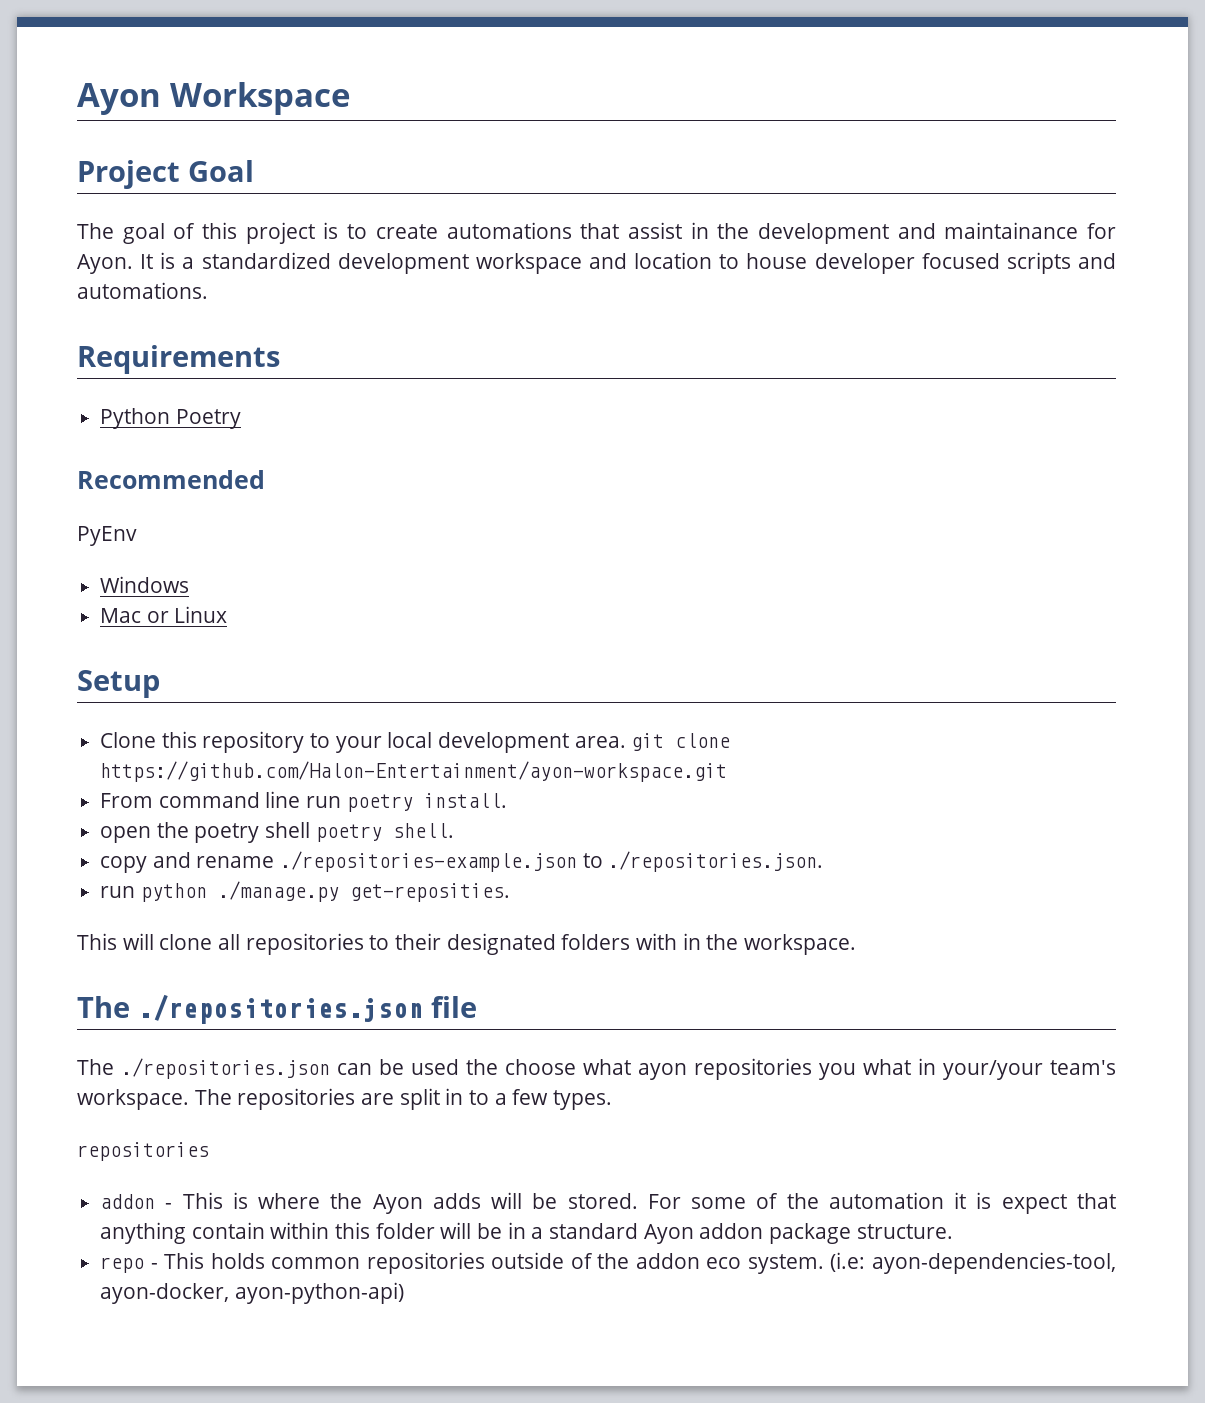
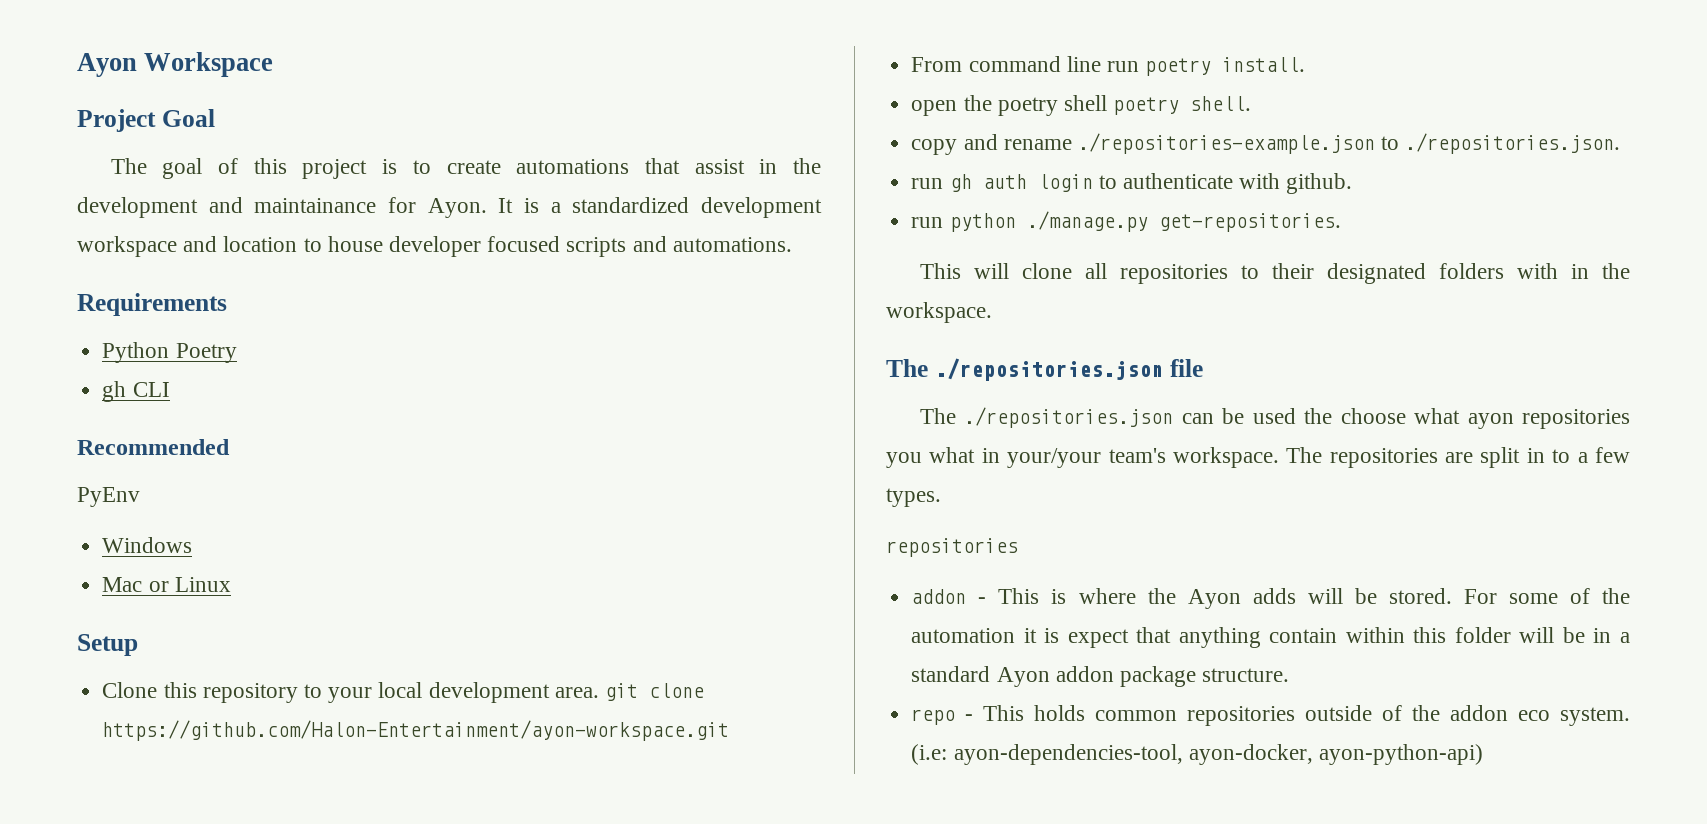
(241, 419) none -> [102,381,170,402] // gh CLI
(824, 861) none -> [911,173,1353,194] // run gh auth login to authenticate with github.
[349,883,510,902] get-reposities. -> [1158,213,1341,232] get-repositories.

